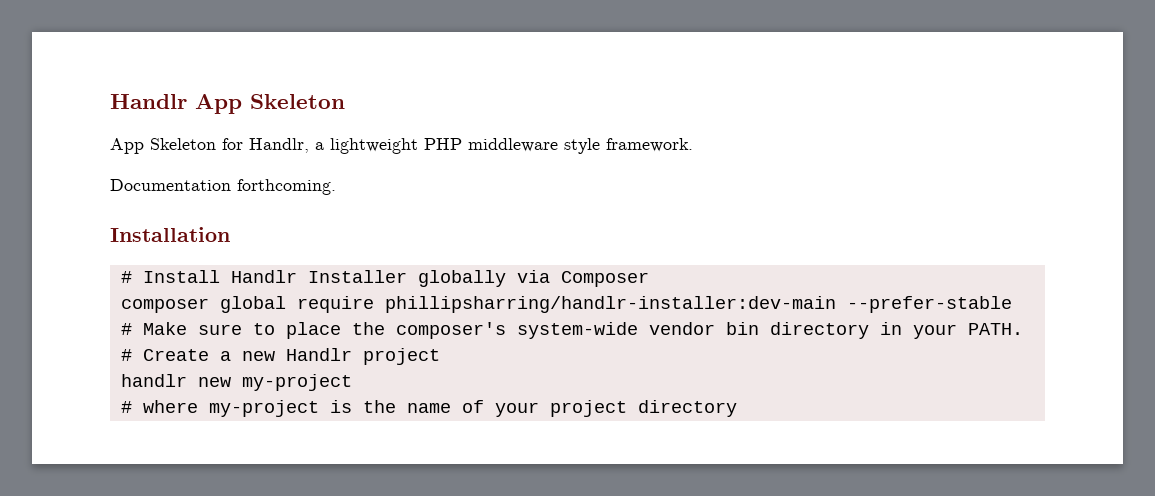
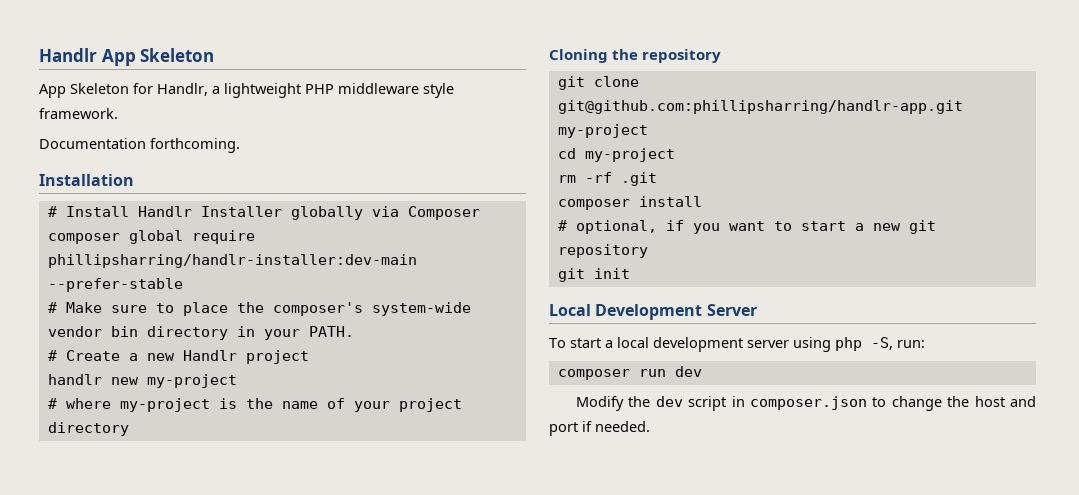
(737, 408) none -> [549,49,722,63] [557,76,639,90] [557,100,963,114] [557,124,648,138] [557,148,675,162] [557,172,657,186] [557,196,702,210] [557,220,936,234] [557,244,648,258] [557,268,630,282] [549,304,757,320] [549,337,925,352] [557,366,702,380] [575,396,1036,411] [549,421,650,436] // Cloning the repository // git clone git@github.com:phillipsharring/handlr-app.git my-project // cd my-project // rm -rf .git // composer install // # optional, if you want to start a new git repository // git init // Local Development Server // To start a local development server using php -S, run: // composer run dev // Modify the dev script in composer.json to change the host and port if needed.

